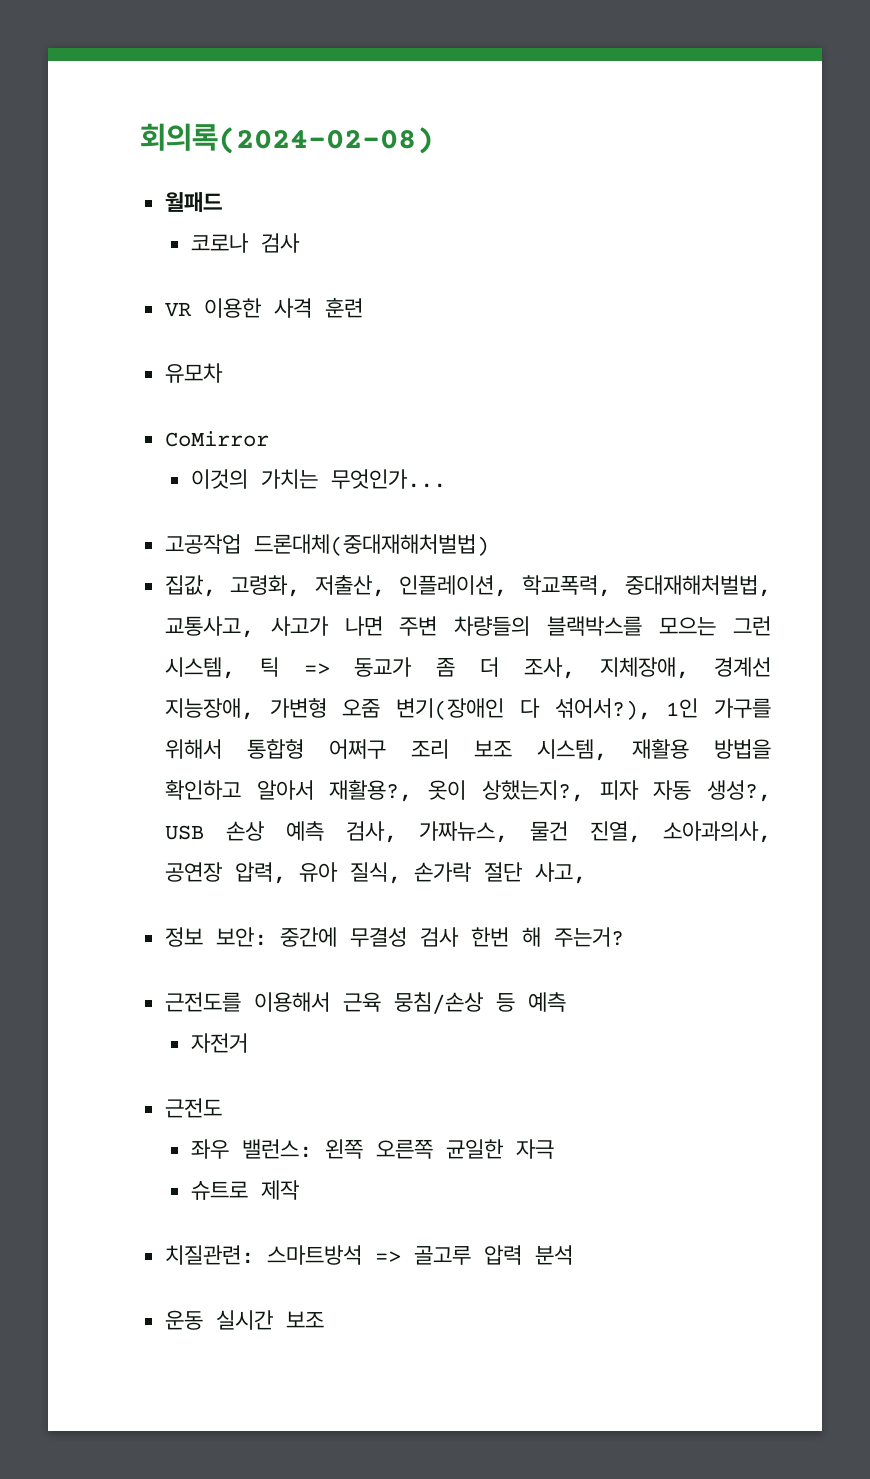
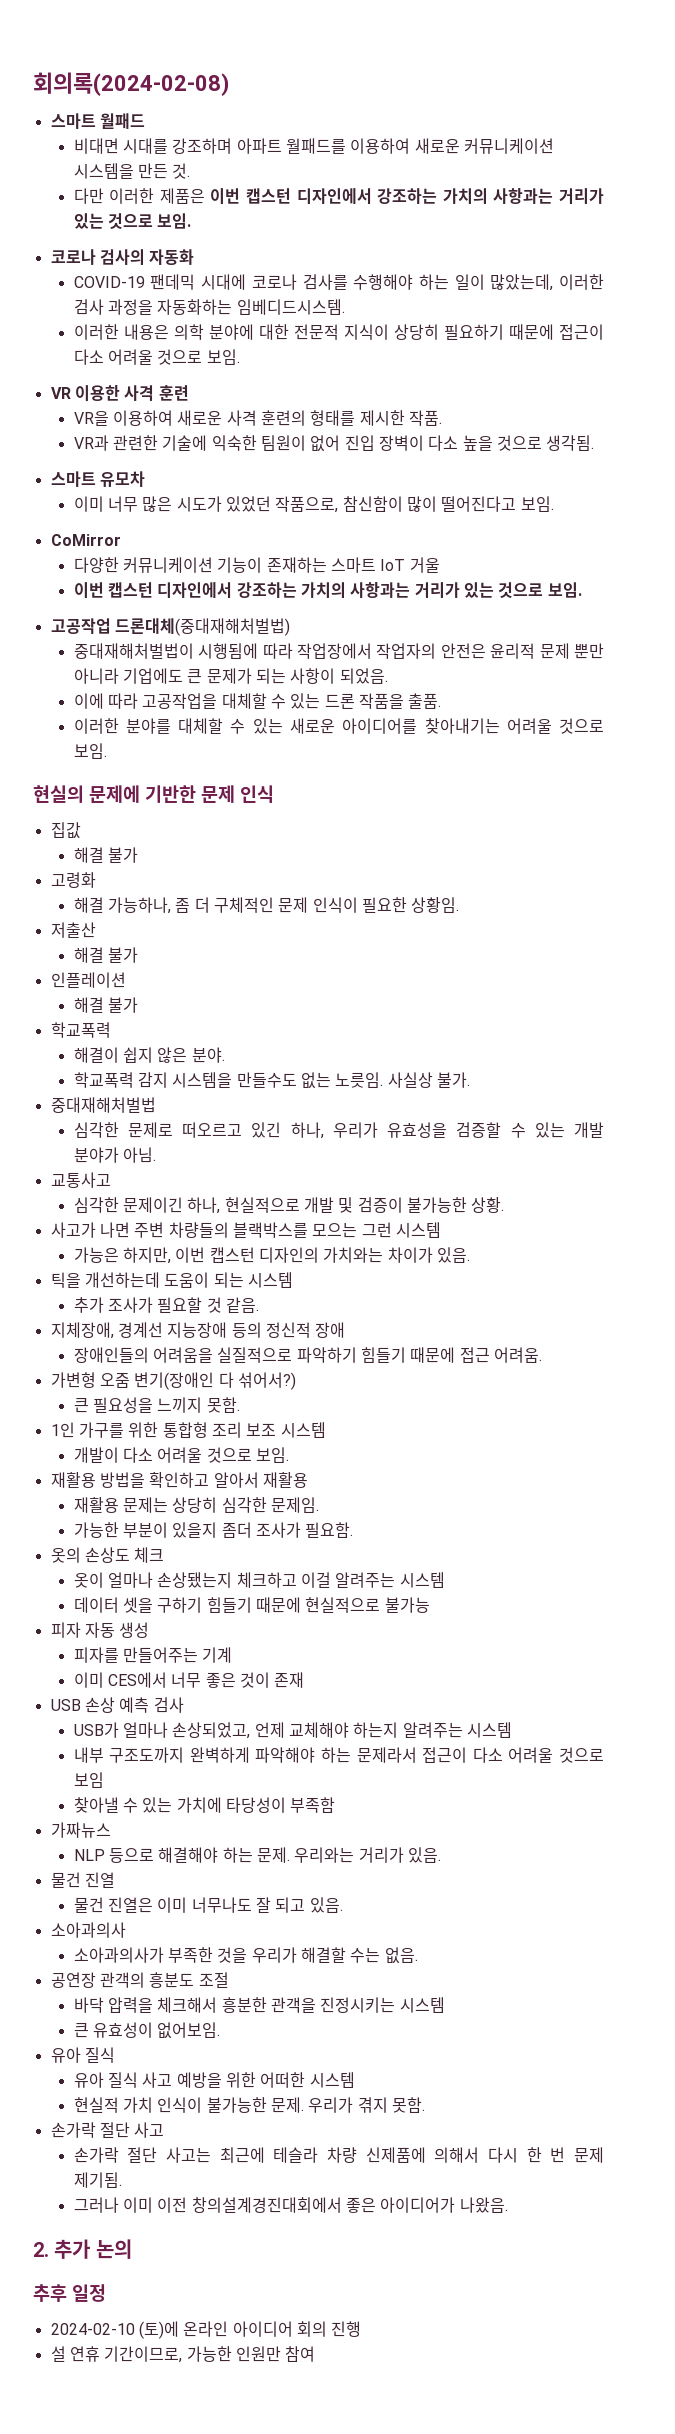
(434, 138) none -> [50,113,96,129] 스마트
[191,233,301,253] [164,298,363,318] [164,363,223,383] [164,431,269,447] [191,469,447,489] [164,534,489,556] [164,575,771,597] [164,616,254,638] 코로나 검사 // VR 이용한 사격 훈련 // 유모차 // CoMirror // 이것의 가치는 무엇인가... // 고공작업 드론대체(중대재해처벌법) // 집값, 고령화, 저출산, 인플레이션, 학교폭력, 중대재해처벌법, 교통사고, -> [73,138,554,154] [73,163,191,179] [73,188,604,205] [73,213,192,229] [50,249,195,265] [73,274,604,291] [73,299,345,315] [73,324,604,340] [73,349,240,365] [50,385,189,402] [73,410,442,426] [73,435,595,452] [50,471,145,487] [73,496,554,513] [50,534,121,546] [73,557,440,573] [73,582,582,599] [50,618,290,636] [73,643,605,659] [73,668,388,684] [73,693,442,709] [73,718,605,734] [73,743,107,759] [33,785,274,803] [50,822,81,839] [73,847,139,863] [50,872,96,888] [73,897,460,914] [50,922,96,938] [73,947,139,963] [50,972,126,988] [73,997,139,1013] [50,1022,111,1038] [73,1047,225,1063] [73,1072,470,1089] [50,1097,156,1113] [73,1122,605,1139] [73,1147,157,1163] [50,1172,111,1188] [73,1197,505,1214] 비대면 시대를 강조하며 아파트 월패드를 이용하여 새로운 커뮤니케이션 시스템을 만든 것. // 다만 이러한 제품은 이번 캡스턴 디자인에서 강조하는 가치의 사항과는 거리가 있는 것으로 보임. // 코로나 검사의 자동화 // COVID-19 팬데믹 시대에 코로나 검사를 수행해야 하는 일이 많았는데, 이러한 검사 과정을 자동화하는 임베디드시스템. // 이러한 내용은 의학 분야에 대한 전문적 지식이 상당히 필요하기 때문에 접근이 다소 어려울 것으로 보임. // VR 이용한 사격 훈련 // VR을 이용하여 새로운 사격 훈련의 형태를 제시한 작품. // VR과 관련한 기술에 익숙한 팀원이 없어 진입 장벽이 다소 높을 것으로 생각됨. // 스마트 유모차 // 이미 너무 많은 시도가 있었던 작품으로, 참신함이 많이 떨어진다고 보임. // CoMirror // 다양한 커뮤니케이션 기능이 존재하는 스마트 IoT 거울 // 이번 캡스턴 디자인에서 강조하는 가치의 사항과는 거리가 있는 것으로 보임. // 고공작업 드론대체(중대재해처벌법) // 중대재해처벌법이 시행됨에 따라 작업장에서 작업자의 안전은 윤리적 문제 뿐만 아니라 기업에도 큰 문제가 되는 사항이 되었음. // 이에 따라 고공작업을 대체할 수 있는 드론 작품을 출품. // 이러한 분야를 대체할 수 있는 새로운 아이디어를 찾아내기는 어려울 것으로 보임. // 현실의 문제에 기반한 문제 인식 // 집값 // 해결 불가 // 고령화 // 해결 가능하나, 좀 더 구체적인 문제 인식이 필요한 상황임. // 저출산 // 해결 불가 // 인플레이션 // 해결 불가 // 학교폭력 // 해결이 쉽지 않은 분야. // 학교폭력 감지 시스템을 만들수도 없는 노릇임. 사실상 불가. // 중대재해처벌법 // 심각한 문제로 떠오르고 있긴 하나, 우리가 유효성을 검증할 수 있는 개발 분야가 아님. // 교통사고 // 심각한 문제이긴 하나, 현실적으로 개발 및 검증이 불가능한 상황. //
[164,657,771,679] [164,698,771,720] [164,739,771,761] [164,780,771,802] [164,821,771,843] [164,862,586,884] [164,927,624,947] [164,992,566,1014] [191,1033,249,1053] [164,1098,222,1118] [191,1139,555,1159] [191,1180,300,1200] [164,1245,573,1265] [164,1310,324,1330] 시스템, 틱 => 동교가 좀 더 조사, 지체장애, 경계선 지능장애, 가변형 오줌 변기(장애인 다 섞어서?), 1인 가구를 위해서 통합형 어쩌구 조리 보조 시스템, 재활용 방법을 확인하고 알아서 재활용?, 옷이 상했는지?, 피자 자동 생성?, USB 손상 예측 검사, 가짜뉴스, 물건 진열, 소아과의사, 공연장 압력, 유아 질식, 손가락 절단 사고, // 정보 보안: 중간에 무결성 검사 한번 해 주는거? // 근전도를 이용해서 근육 뭉침/손상 등 예측 // 자전거 // 근전도 // 좌우 밸런스: 왼쪽 오른쪽 균일한 자극 // 슈트로 제작 // 치질관련: 스마트방석 => 골고루 압력 분석 // 운동 실시간 보조 -> [395,1222,441,1238] [73,1247,470,1264] [50,1272,293,1288] [73,1297,260,1313] [50,1322,346,1339] [73,1347,542,1363] [50,1372,296,1390] [73,1397,240,1413] [50,1422,326,1438] [73,1447,290,1463] [50,1472,308,1488] [73,1497,320,1513] [73,1522,354,1538] [50,1547,165,1563] [73,1572,445,1588] [73,1597,430,1613] [50,1622,150,1638] [73,1647,233,1663] [73,1672,305,1688] [50,1697,184,1713] [73,1722,512,1739] [73,1747,604,1763] [73,1772,104,1788] [73,1797,336,1813] [50,1822,111,1838] [73,1847,441,1863] [50,1872,115,1888] [73,1897,343,1913] [50,1922,126,1938] [73,1947,418,1964] [50,1972,229,1988] [73,1997,445,2013] [73,2022,221,2039] [50,2047,115,2063] [73,2072,355,2088] [73,2097,425,2113] [50,2122,165,2138] [73,2147,604,2163] [73,2172,122,2188] [73,2197,508,2213] [33,2239,132,2259] [33,2284,106,2302] [50,2321,362,2339] [50,2346,316,2363] 시스템 // 가능은 하지만, 이번 캡스턴 디자인의 가치와는 차이가 있음. // 틱을 개선하는데 도움이 되는 시스템 // 추가 조사가 필요할 것 같음. // 지체장애, 경계선 지능장애 등의 정신적 장애 // 장애인들의 어려움을 실질적으로 파악하기 힘들기 때문에 접근 어려움. // 가변형 오줌 변기(장애인 다 섞어서?) // 큰 필요성을 느끼지 못함. // 1인 가구를 위한 통합형 조리 보조 시스템 // 개발이 다소 어려울 것으로 보임. // 재활용 방법을 확인하고 알아서 재활용 // 재활용 문제는 상당히 심각한 문제임. // 가능한 부분이 있을지 좀더 조사가 필요함. // 옷의 손상도 체크 // 옷이 얼마나 손상됐는지 체크하고 이걸 알려주는 시스템 // 데이터 셋을 구하기 힘들기 때문에 현실적으로 불가능 // 피자 자동 생성 // 피자를 만들어주는 기계 // 이미 CES에서 너무 좋은 것이 존재 // USB 손상 예측 검사 // USB가 얼마나 손상되었고, 언제 교체해야 하는지 알려주는 시스템 // 내부 구조도까지 완벽하게 파악해야 하는 문제라서 접근이 다소 어려울 것으로 보임 // 찾아낼 수 있는 가치에 타당성이 부족함 // 가짜뉴스 // NLP 등으로 해결해야 하는 문제. 우리와는 거리가 있음. // 물건 진열 // 물건 진열은 이미 너무나도 잘 되고 있음. // 소아과의사 // 소아과의사가 부족한 것을 우리가 해결할 수는 없음. // 공연장 관객의 흥분도 조절 // 바닥 압력을 체크해서 흥분한 관객을 진정시키는 시스템 // 큰 유효성이 없어보임. // 유아 질식 // 유아 질식 사고 예방을 위한 어떠한 시스템 // 현실적 가치 인식이 불가능한 문제. 우리가 겪지 못함. // 손가락 절단 사고 // 손가락 절단 사고는 최근에 테슬라 차량 신제품에 의해서 다시 한 번 문제 제기됨. // 그러나 이미 이전 창의설계경진대회에서 좋은 아이디어가 나왔음. // 2. 추가 논의 // 추후 일정 // 2024-02-10 (토)에 온라인 아이디어 회의 진행 // 설 연휴 기간이므로, 가능한 인원만 참여

